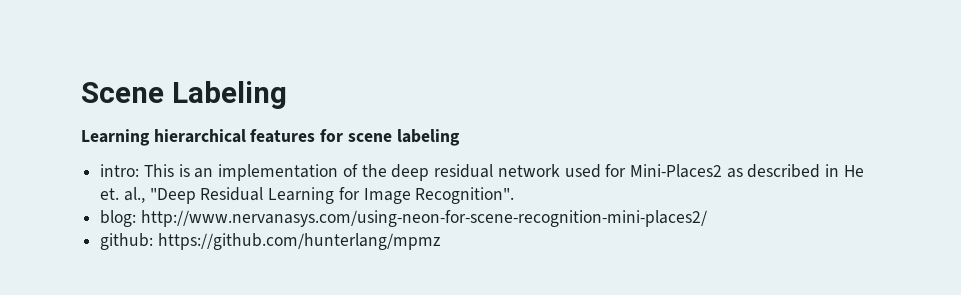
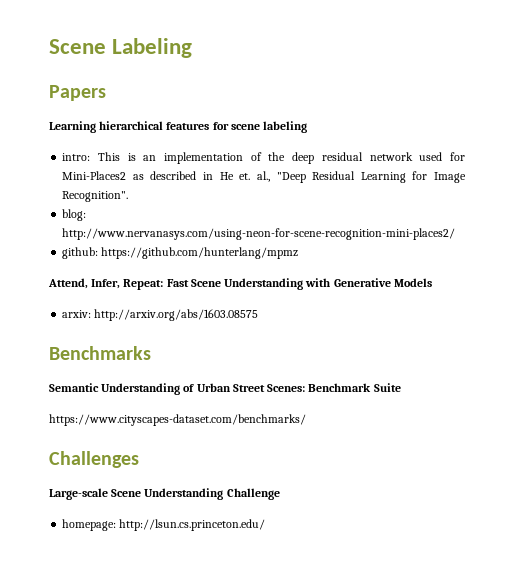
(287, 95) none -> [49,85,106,101] // Papers
(440, 241) none -> [48,278,432,290] [62,309,259,321] [49,346,151,360] [49,383,401,395] [49,414,306,426] [49,451,139,468] [49,488,280,500] [62,519,266,531] // Attend, Infer, Repeat: Fast Scene Understanding with Generative Models // arxiv: http://arxiv.org/abs/1603.08575 // Benchmarks // Semantic Understanding of Urban Street Scenes: Benchmark Suite // https://www.cityscapes-dataset.com/benchmarks/ // Challenges // Large-scale Scene Understanding Challenge // homepage: http://lsun.cs.princeton.edu/

